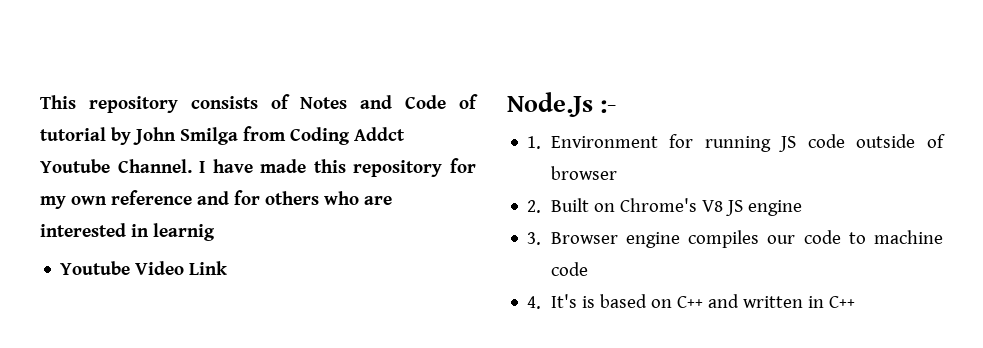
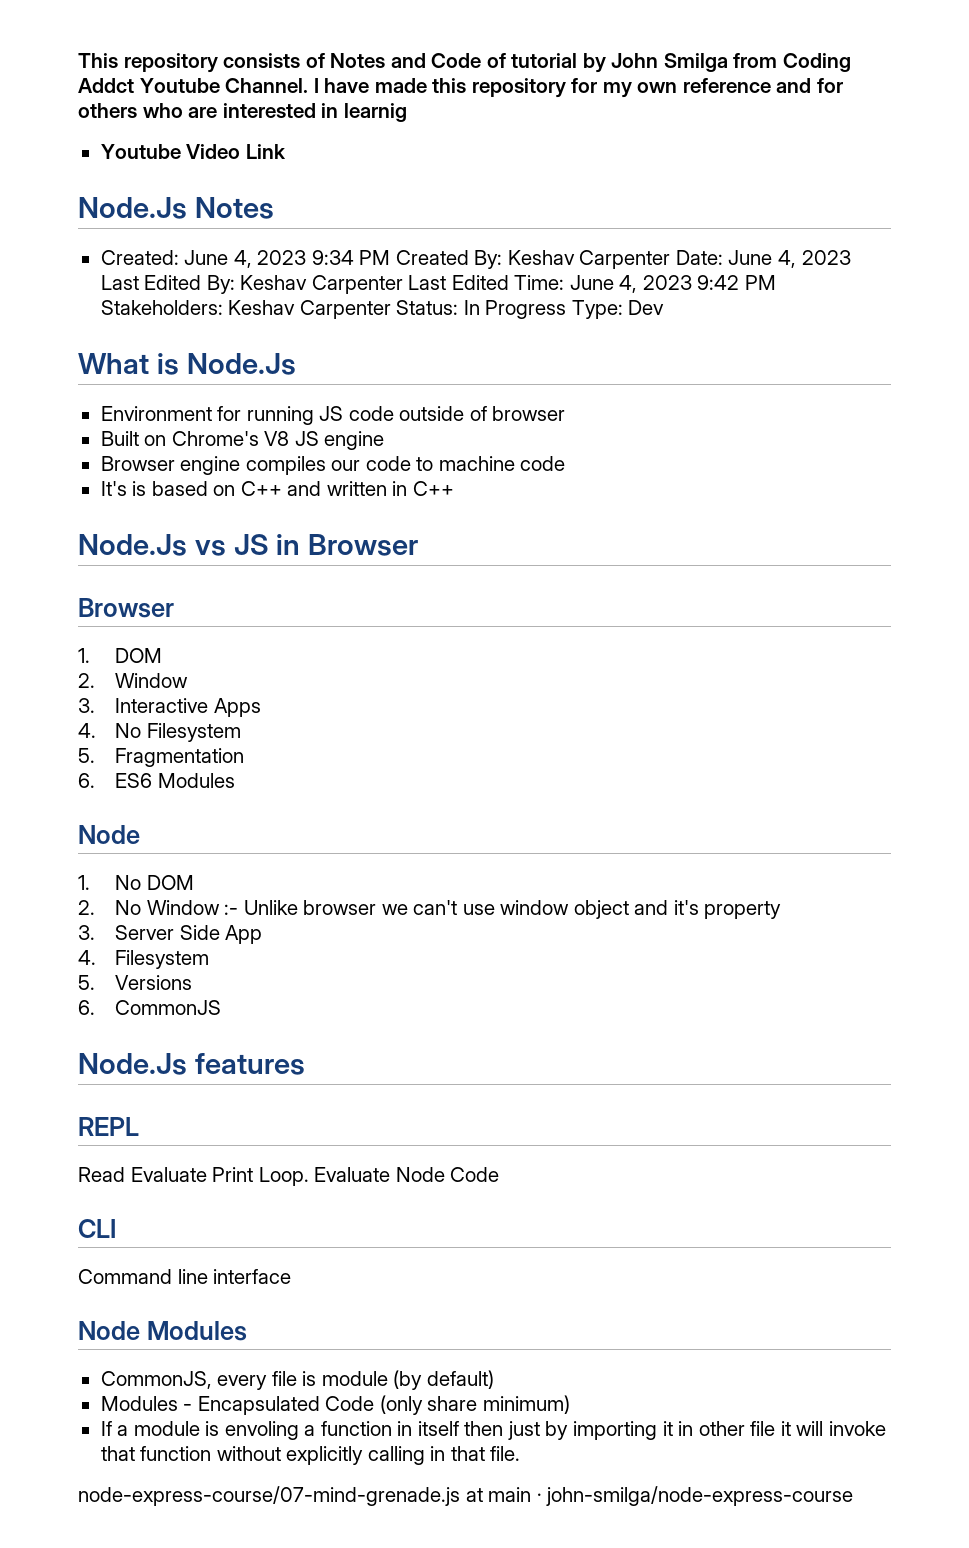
[600,100,617,113] [527,136,542,149] :- // 1. -> [194,197,274,219] [100,250,851,269] [100,275,776,294] [100,300,665,319] [78,353,296,375] Notes // Created: June 4, 2023 9:34 PM Created By: Keshav Carpenter Date: June 4, 2023 Last Edited By: Keshav Carpenter Last Edited Time: June 4, 2023 9:42 PM Stakeholders: Keshav Carpenter Status: In Progress Type: Dev // What is Node.Js //
[527,200,542,213] 2. -> (566, 413) none
[527,232,542,245] 3. -> (385, 440) none
[527,296,542,309] 4. -> (566, 463) none
(855, 302) none -> [78,534,419,556] [78,598,174,618] [78,648,163,663] [78,673,189,688] [78,698,261,717] [78,723,241,742] [78,748,245,767] [78,773,235,788] [78,825,140,844] [78,875,194,890] [78,900,782,919] [78,925,263,944] [78,950,210,969] [78,975,193,990] [78,1000,222,1015] [78,1053,305,1075] [78,1117,139,1136] [78,1167,500,1186] [78,1219,116,1238] [78,1269,292,1284] [78,1321,247,1341] [100,1370,494,1390] [100,1395,570,1415] [100,1421,886,1440] [100,1446,521,1465] [78,1486,854,1506] // Node.Js vs JS in Browser // Browser // 1. DOM // 2. Window // 3. Interactive Apps // 4. No Filesystem // 5. Fragmentation // 6. ES6 Modules // Node // 1. No DOM // 2. No Window :- Unlike browser we can't use window object and it's property // 3. Server Side App // 4. Filesystem // 5. Versions // 6. CommonJS // Node.Js features // REPL // Read Evaluate Print Loop. Evaluate Node Code // CLI // Command line interface // Node Modules // CommonJS, every file is module (by default) // Modules - Encapsulated Code (only share minimum) // If a module is envoling a function in itself then just by importing it in other file it will invoke that function without explicitly calling in that file. // node-express-course/07-mind-grenade.js at main · john-smilga/node-express-course

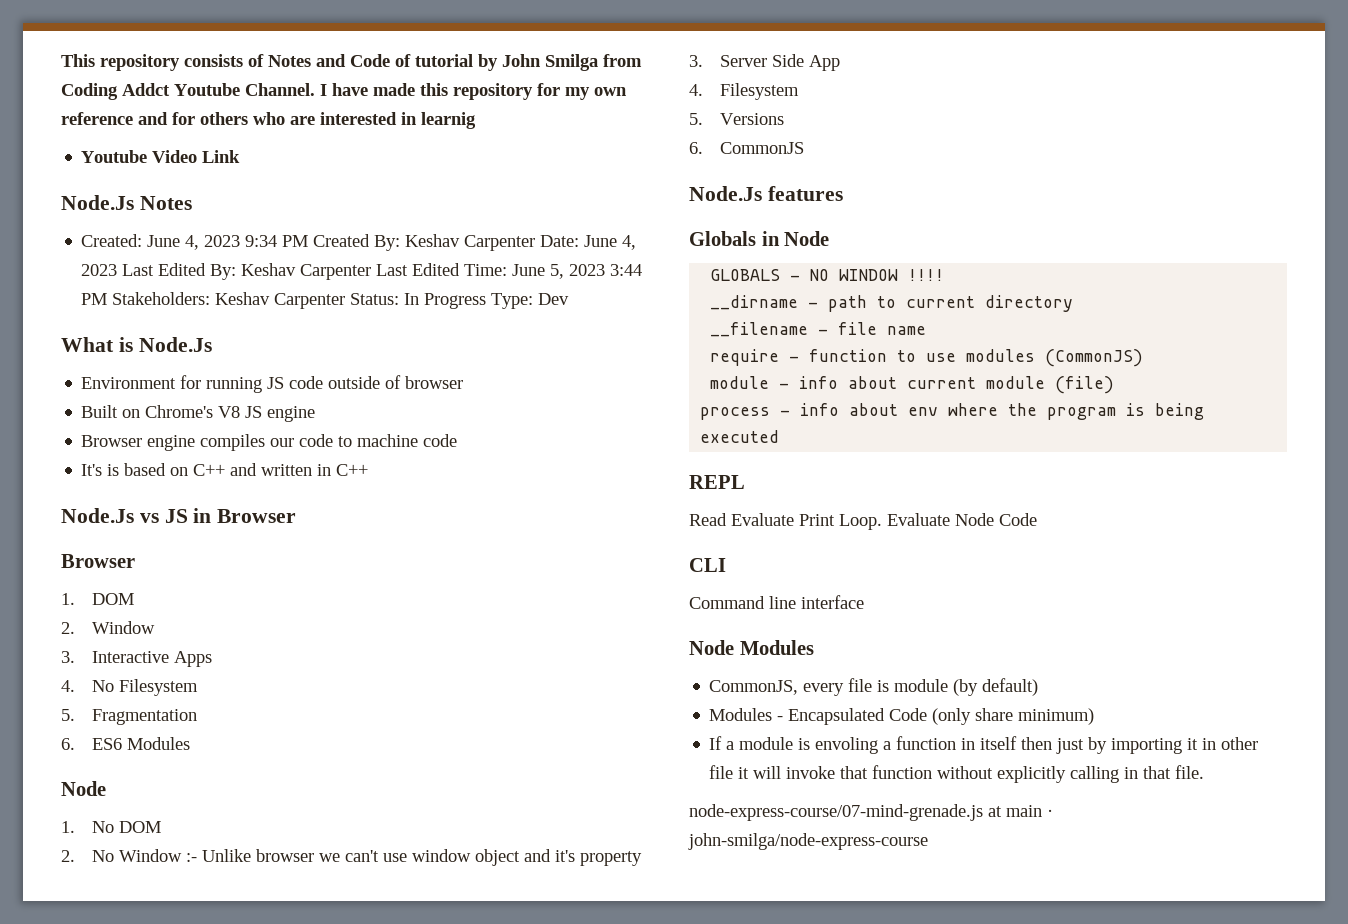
[619,275,740,293] 4, 2023 9:42 -> [550,264,643,279] 5, 2023 3:44
(305, 1064) none -> [689,231,830,246] [710,269,945,281] [710,295,1074,312] [710,322,927,337] [710,349,1144,367] [710,376,1115,394] [700,403,1205,420] [700,430,780,443] // Globals in Node // GLOBALS - NO WINDOW !!!! // __dirname - path to current directory // __filename - file name // require - function to use modules (CommonJS) // module - info about current module (file) // process - info about env where the program is being executed

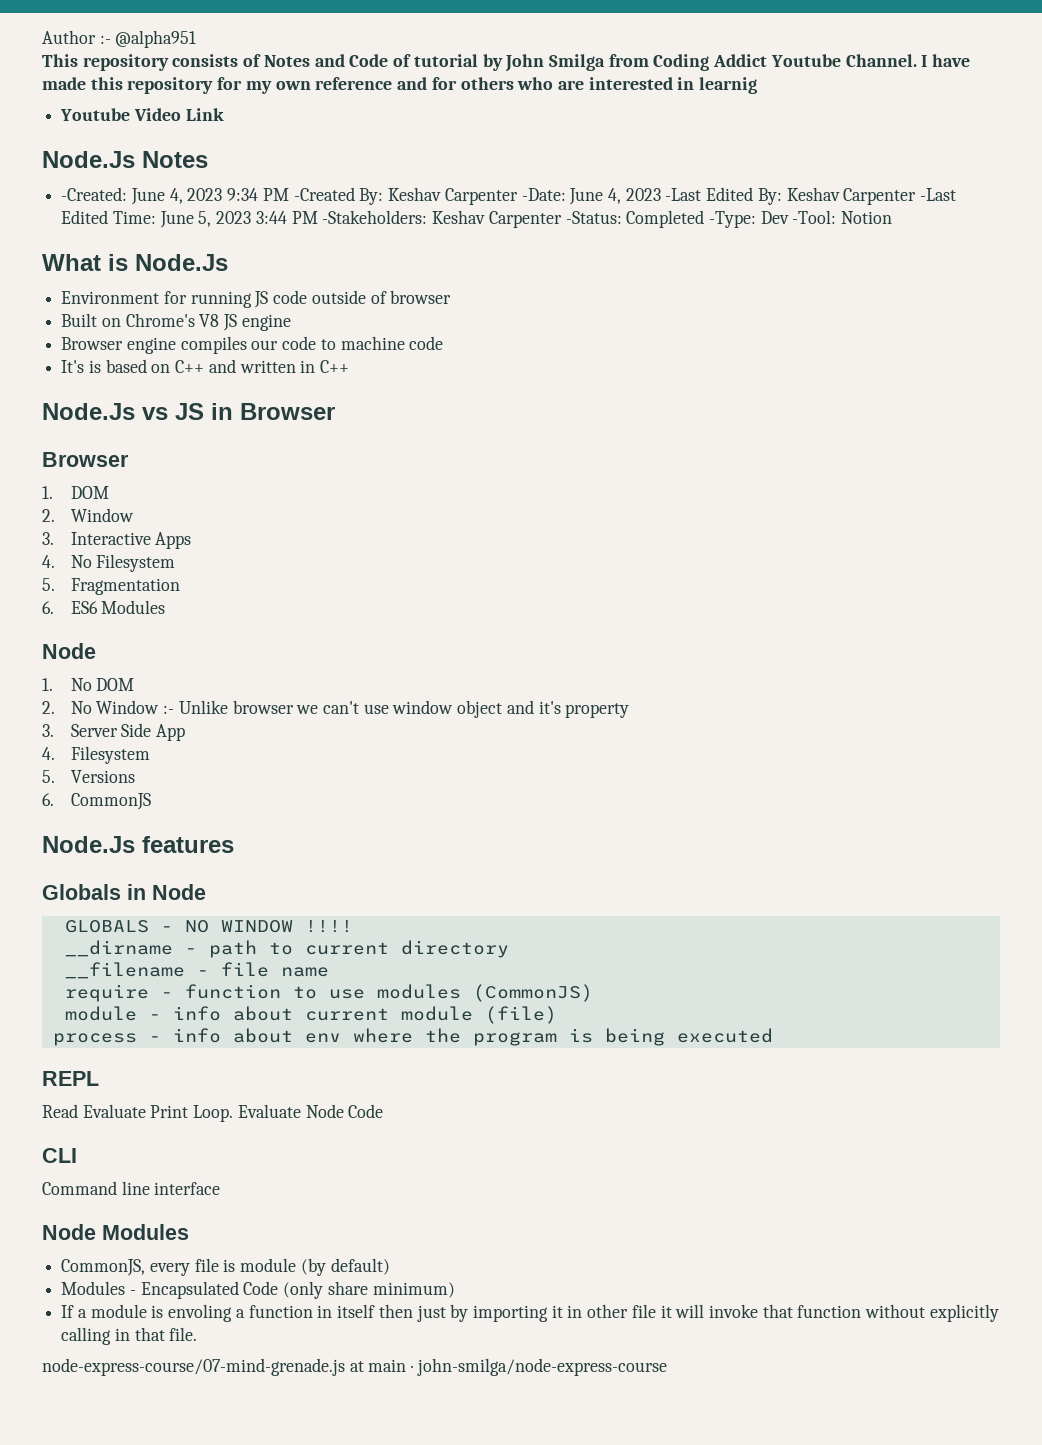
(61, 60) none -> [42,30,197,48] Author :- @alpha951 //
[122,83,170,96] Addct -> [713,54,768,67] Addict
[81,234,143,247] Created: -> [61,187,128,201] -Created:
[313,234,637,251] [81,264,155,276] Created By: Keshav Carpenter Date: June 4, 2023 Last -> [293,187,702,205] -Created By: Keshav Carpenter -Date: June 4, 2023 -Last
[376,264,409,276] Last -> [920,188,957,201] -Last
[112,292,534,309] Stakeholders: Keshav Carpenter Status: In Progress Type: -> [322,210,756,228] -Stakeholders: Keshav Carpenter -Status: Completed -Type:
(570, 299) none -> [792,210,893,224] -Tool: Notion

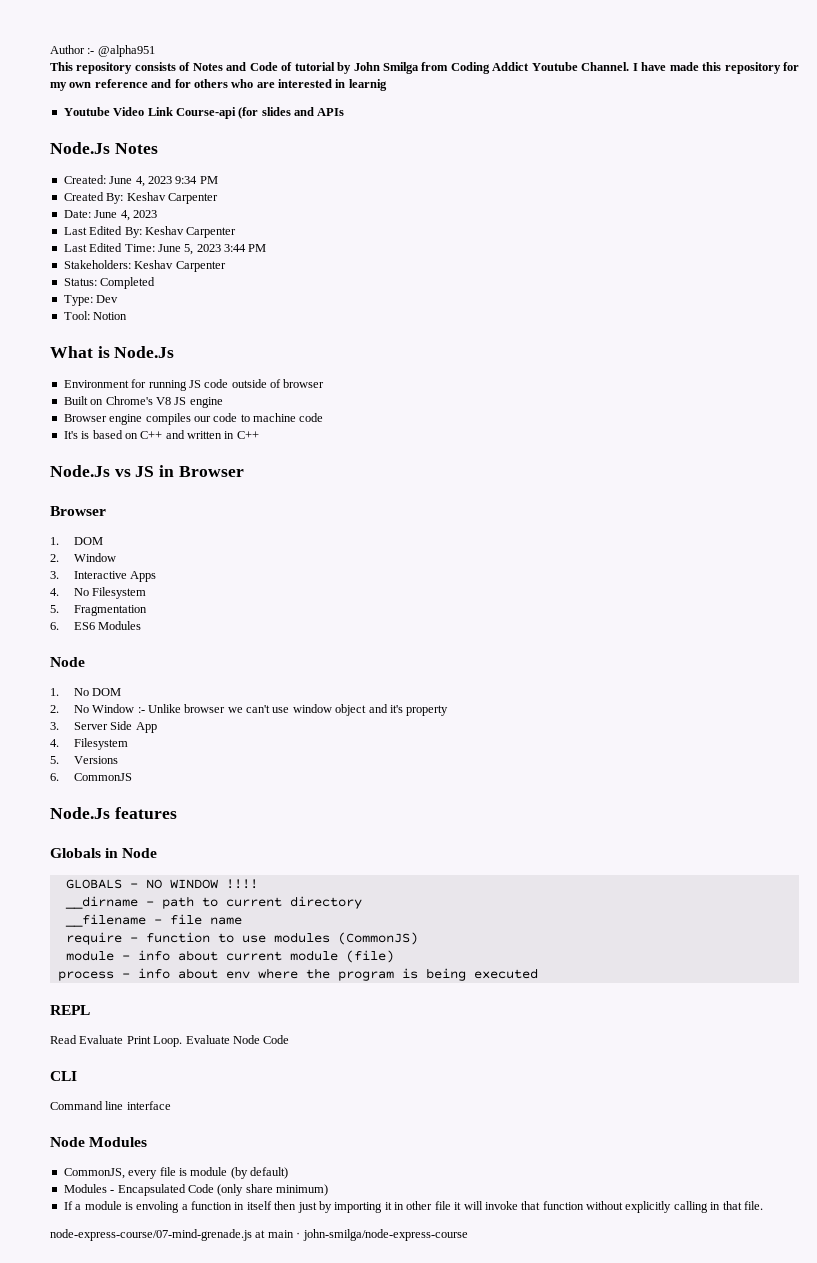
(224, 114) none -> [175,107,345,119] Course-api (for slides and APIs
[61,187,128,201] -Created: -> [63,175,106,184] Created:
[293,187,702,205] -Created By: Keshav Carpenter -Date: June 4, 2023 -Last -> [63,192,218,204] [63,210,157,221] [63,227,87,235] // Created By: Keshav Carpenter // Date: June 4, 2023 // Last
[920,188,957,201] -Last -> [63,244,87,252] // Last
[322,210,622,228] -Stakeholders: Keshav Carpenter -Status: -> [63,260,226,272] [63,278,97,286] // Stakeholders: Keshav Carpenter // Status:
[708,211,756,228] -Type: -> [63,295,93,306] // Type:
[792,210,837,224] -Tool: -> [63,311,90,320] // Tool:

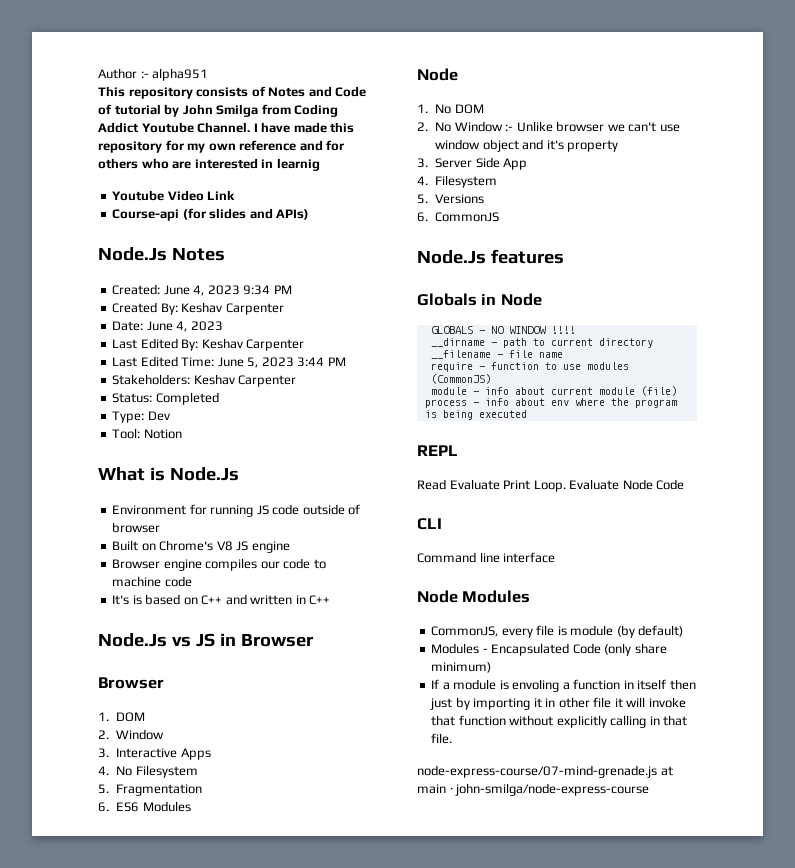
[97,45,155,57] @alpha951 -> [152,68,209,81] alpha951
(173, 111) none -> (236, 195) //
[317,108,345,116] APIs -> [276,209,310,220] APIs)

